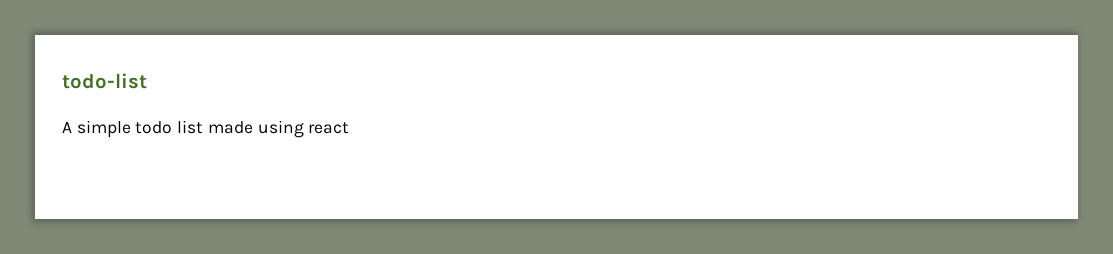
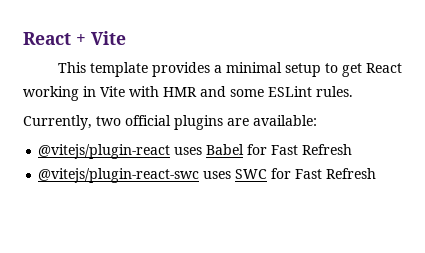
[62,73,147,89] [62,120,350,138] todo-list // A simple todo list made using react -> [23,31,126,45] [57,62,402,77] [23,86,353,101] [23,115,317,130] [38,144,353,159] [38,168,377,183] React + Vite // This template provides a minimal setup to get React working in Vite with HMR and some ESLint rules. // Currently, two official plugins are available: // @vitejs/plugin-react uses Babel for Fast Refresh // @vitejs/plugin-react-swc uses SWC for Fast Refresh

